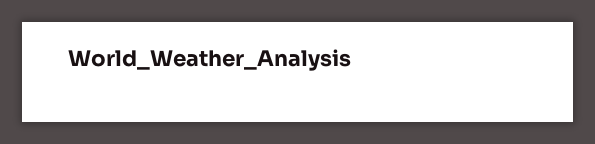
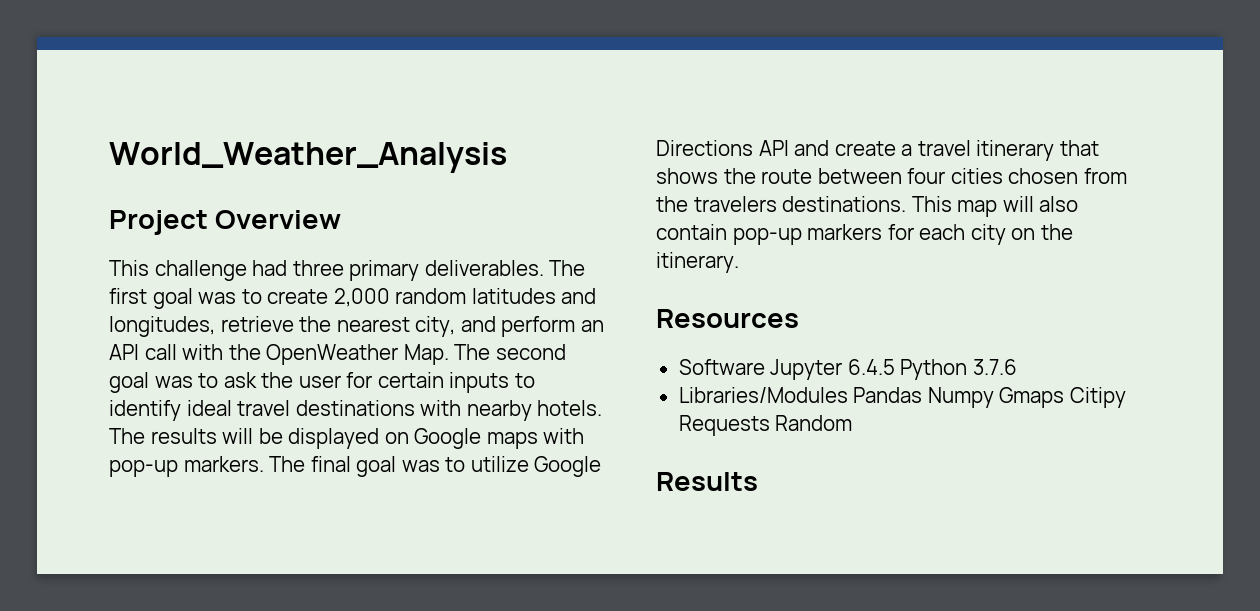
(351, 60) none -> [109,210,342,235] [109,260,586,281] [109,288,597,309] [109,316,604,337] [109,344,566,365] [109,372,535,393] [109,400,603,421] [109,428,585,449] [109,456,602,477] [656,140,1099,161] [656,168,1127,184] [656,196,1079,217] [656,224,1073,245] [656,252,739,273] [656,309,799,328] [678,359,1017,380] [678,387,1126,408] [678,415,853,436] [656,472,758,491] // Project Overview // This challenge had three primary deliverables. The first goal was to create 2,000 random latitudes and longitudes, retrieve the nearest city, and perform an API call with the OpenWeather Map. The second goal was to ask the user for certain inputs to identify ideal travel destinations with nearby hotels. The results will be displayed on Google maps with pop-up markers. The final goal was to utilize Google Directions API and create a travel itinerary that shows the route between four cities chosen from the travelers destinations. This map will also contain pop-up markers for each city on the itinerary. // Resources // Software Jupyter 6.4.5 Python 3.7.6 // Libraries/Modules Pandas Numpy Gmaps Citipy Requests Random // Results

